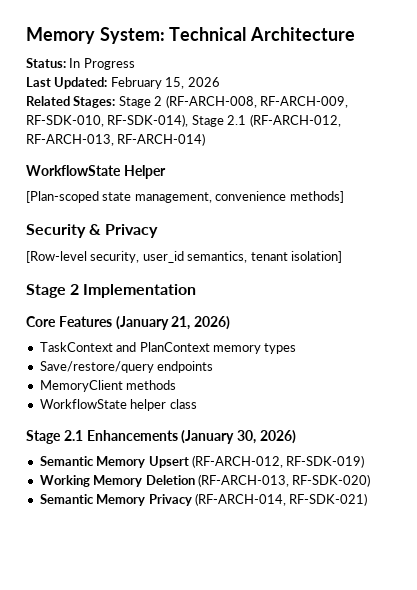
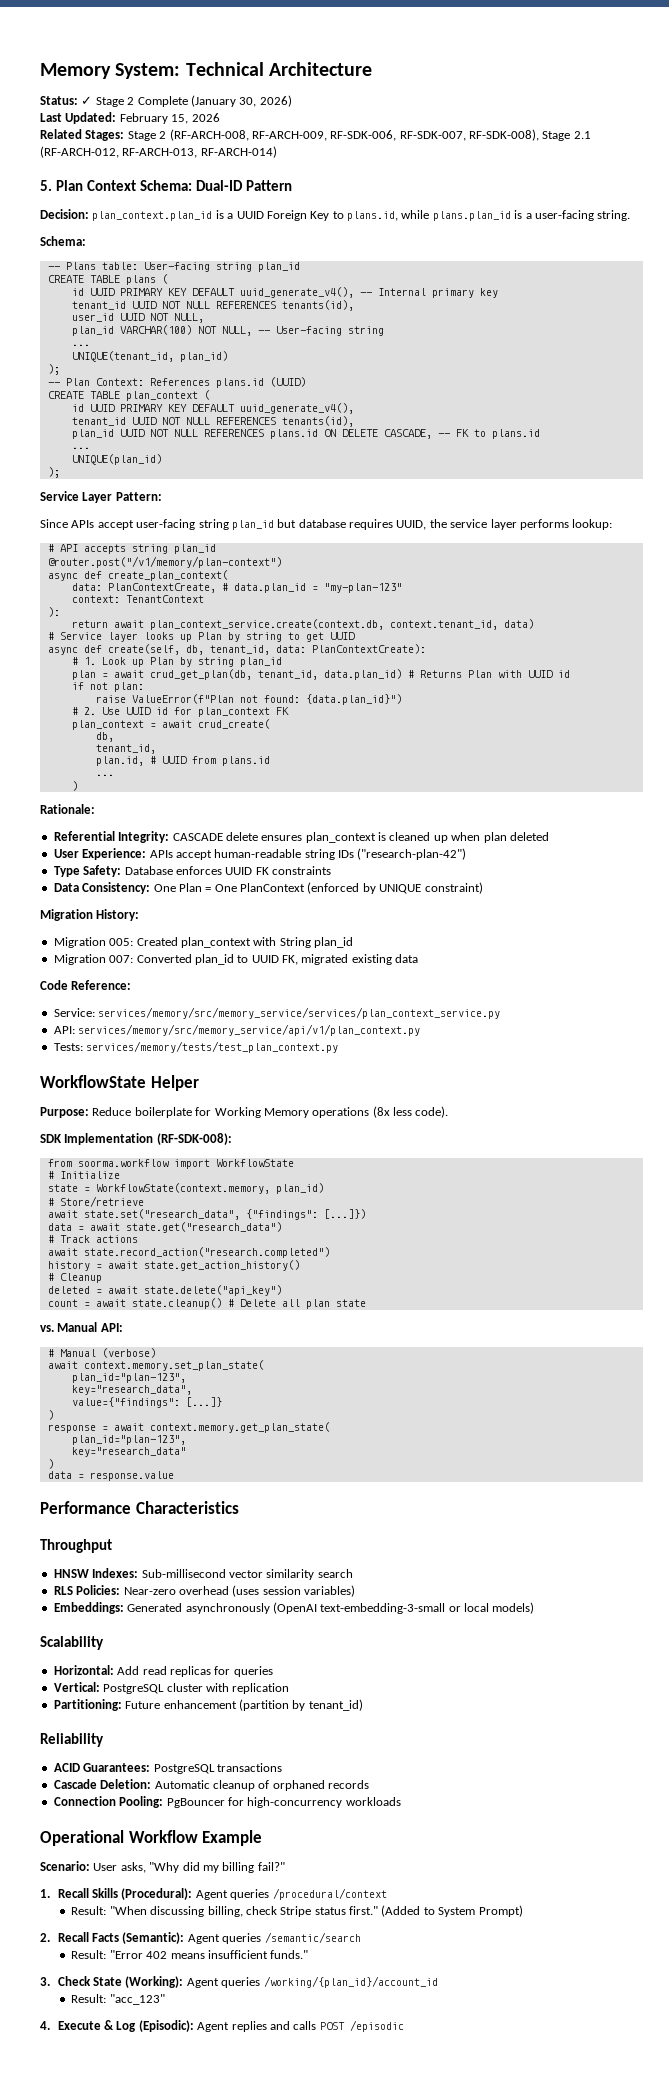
[69,58,135,70] In Progress -> [81,95,292,107] ✓ Stage 2 Complete (January 30, 2026)
[26,114,189,127] RF-SDK-010, RF-SDK-014), -> [330,129,539,141] RF-SDK-006, RF-SDK-007, RF-SDK-008),
[26,165,166,179] [26,191,344,203] [26,224,159,238] [26,251,342,263] [26,284,197,298] [26,316,231,330] [39,342,297,354] [39,361,214,373] [39,380,177,392] [39,399,197,411] [26,430,296,444] [39,455,365,468] [39,474,371,487] [39,493,368,506] WorkflowState Helper // [Plan-scoped state management, convenience methods] // Security & Privacy // [Row-level security, user_id semantics, tenant isolation] // Stage 2 Implementation // Core Features (January 21, 2026) // TaskContext and PlanContext memory types // Save/restore/query endpoints // MemoryClient methods // WorkflowState helper class // Stage 2.1 Enhancements (January 30, 2026) // Semantic Memory Upsert (RF-ARCH-012, RF-SDK-019) // Working Memory Deletion (RF-ARCH-013, RF-SDK-020) // Semantic Memory Privacy (RF-ARCH-014, RF-SDK-021) -> [40,180,292,191] [40,209,631,221] [40,236,86,246] [47,262,300,272] [47,274,168,285] [71,287,498,298] [71,300,354,311] [71,313,204,323] [71,325,384,336] [71,344,90,346] [71,351,228,362] [47,364,60,375] [47,377,306,388] [47,390,210,401] [71,403,354,414] [71,416,354,427] [71,429,540,439] [71,447,90,449] [71,454,162,465] [47,467,60,478] [40,491,162,503] [40,519,613,530] [47,544,216,554] [47,556,282,568] [47,570,228,581] [71,583,402,593] [71,595,204,603] [47,607,60,617] [71,619,534,630] [47,632,355,642] [47,644,426,655] [71,657,282,667] [71,669,570,680] [71,682,144,692] [95,694,402,705] [71,707,289,717] [71,719,270,730] [95,732,114,742] [95,744,156,754] [95,756,270,766] [95,774,114,776] [71,781,78,791] [40,804,95,814] [53,831,549,843] [53,848,467,860] [53,865,331,877] [53,882,483,894] [40,909,140,921] [53,937,353,948] [53,954,419,965] [40,980,132,990] [53,1007,501,1019] [53,1024,421,1036] [53,1041,339,1053] [40,1075,199,1091] [40,1106,449,1118] [40,1133,232,1145] [47,1159,294,1169] [47,1171,120,1179] [47,1183,324,1194] [47,1196,144,1207] [47,1209,366,1220] [47,1222,282,1233] [47,1235,138,1243] [47,1247,330,1258] [47,1260,300,1271] [47,1273,102,1283] [47,1285,282,1296] [47,1298,366,1309] [40,1322,123,1332] [47,1348,156,1358] [47,1360,264,1371] [71,1373,186,1383] [71,1385,192,1395] [71,1397,222,1408] [47,1410,54,1420] [47,1422,330,1433] [71,1435,186,1445] [71,1447,186,1457] [47,1459,54,1469] [47,1471,174,1481] [40,1501,239,1514] [40,1539,112,1553] [53,1568,353,1580] [53,1585,355,1597] [53,1602,535,1614] [40,1636,104,1650] [53,1665,273,1677] [53,1682,290,1694] [53,1699,363,1711] [40,1733,104,1747] [53,1763,282,1774] [53,1779,369,1791] [53,1796,401,1808] [40,1830,263,1846] [40,1861,285,1873] [40,1888,387,1900] [71,1905,523,1917] [40,1932,361,1944] [71,1950,309,1959] [40,1976,438,1988] [71,1994,165,2005] [40,2020,404,2032] 5. Plan Context Schema: Dual-ID Pattern // Decision: plan_context.plan_id is a UUID Foreign Key to plans.id, while plans.plan_id is a user-facing string. // Schema: // -- Plans table: User-facing string plan_id // CREATE TABLE plans ( // id UUID PRIMARY KEY DEFAULT uuid_generate_v4(), -- Internal primary key // tenant_id UUID NOT NULL REFERENCES tenants(id), // user_id UUID NOT NULL, // plan_id VARCHAR(100) NOT NULL, -- User-facing string // ... // UNIQUE(tenant_id, plan_id) // ); // -- Plan Context: References plans.id (UUID) // CREATE TABLE plan_context ( // id UUID PRIMARY KEY DEFAULT uuid_generate_v4(), // tenant_id UUID NOT NULL REFERENCES tenants(id), // plan_id UUID NOT NULL REFERENCES plans.id ON DELETE CASCADE, -- FK to plans.id // ... // UNIQUE(plan_id) // ); // Service Layer Pattern: // Since APIs accept user-facing string plan_id but database requires UUID, the service layer performs lookup: // # API accepts string plan_id // @router.post("/v1/memory/plan-context") // async def create_plan_context( // data: PlanContextCreate, # data.plan_id = "my-plan-123" // context: TenantContext // ): // return await plan_context_service.create(context.db, context.tenant_id, data) // # Service layer looks up Plan by string to get UUID // async def create(self, db, tenant_id, data: PlanContextCreate): // # 1. Look up Plan by string plan_id // plan = await crud_get_plan(db, tenant_id, data.plan_id) # Returns Plan with UUID id // if not plan: // raise ValueError(f"Plan not found: {data.plan_id}") // # 2. Use UUID id for plan_context FK // plan_context = await crud_create( // db, // tenant_id, // plan.id, # UUID from plans.id // ... // ) // Rationale: // Referential Integrity: CASCADE delete ensures plan_context is cleaned up when plan deleted // User Experience: APIs accept human-readable string IDs ("research-plan-42") // Type Safety: Database enforces UUID FK constraints // Data Consistency: One Plan = One PlanContext (enforced by UNIQUE constraint) // Migration History: // Migration 005: Created plan_context with String plan_id // Migration 007: Converted plan_id to UUID FK, migrated existing data // Code Reference: // Service: services/memory/src/memory_service/services/plan_context_service.py // API: services/memory/src/memory_service/api/v1/plan_context.py // Tests: services/memory/tests/test_plan_context.py // WorkflowState Helper // Purpose: Reduce boilerplate for Working Memory operations (8x less code). // SDK Implementation (RF-SDK-008): // from soorma.workflow import WorkflowState // # Initialize // state = WorkflowState(context.memory, plan_id) // # Store/retrieve // await state.set("research_data", {"findings": [...]}) // data = await state.get("research_data") // # Track actions // await state.record_action("research.completed") // history = await state.get_action_history() // # Cleanup // deleted = await state.delete("api_key") // count = await state.cleanup() # Delete all plan state // vs. Manual API: // # Manual (verbose) // await context.memory.set_plan_state( // plan_id="plan-123", // key="research_data", // value={"findings": [...]} // ) // response = await context.memory.get_plan_state( // plan_id="plan-123", // key="research_data" // ) // data = response.value // Performance Characteristics // Throughput // HNSW Indexes: Sub-millisecond vector similarity search // RLS Policies: Near-zero overhead (uses session variables) // Embeddings: Generated asynchronously (OpenAI text-embedding-3-small or local models) // Scalability // Horizontal: Add read replicas for queries // Vertical: PostgreSQL cluster with replication // Partitioning: Future enhancement (partition by tenant_id) // Reliability // ACID Guarantees: PostgreSQL transactions // Cascade Deletion: Automatic cleanup of orphaned records // Connection Pooling: PgBouncer for high-concurrency workloads // Operational Workflow Example // Scenario: User asks, "Why did my billing fail?" // 1. Recall Skills (Procedural): Agent queries /procedural/context // Result: "When discussing billing, check Stripe status first." (Added to System Prompt) // 2. Recall Facts (Semantic): Agent queries /semantic/search // Result: "Error 402 means insufficient funds." // 3. Check State (Working): Agent queries /working/{plan_id}/account_id // Result: "acc_123" // 4. Execute & Log (Episodic): Agent replies and calls POST /episodic

